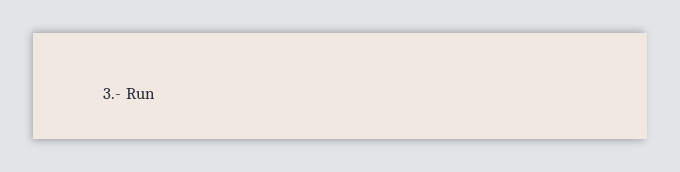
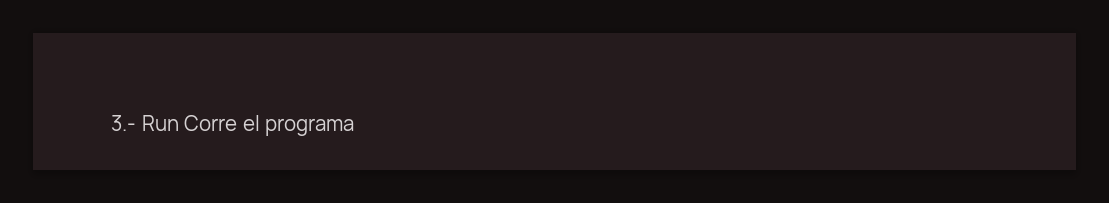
(155, 93) none -> [184,115,355,136] Corre el programa

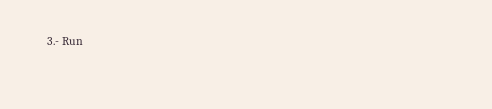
[184,115,355,136] Corre el programa -> (84, 41) none

